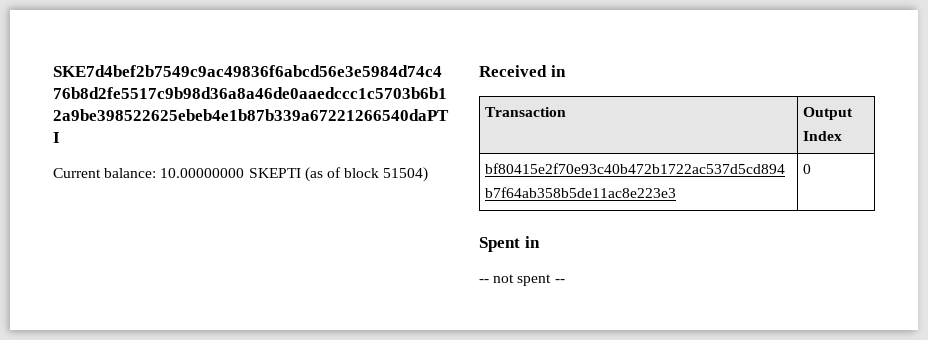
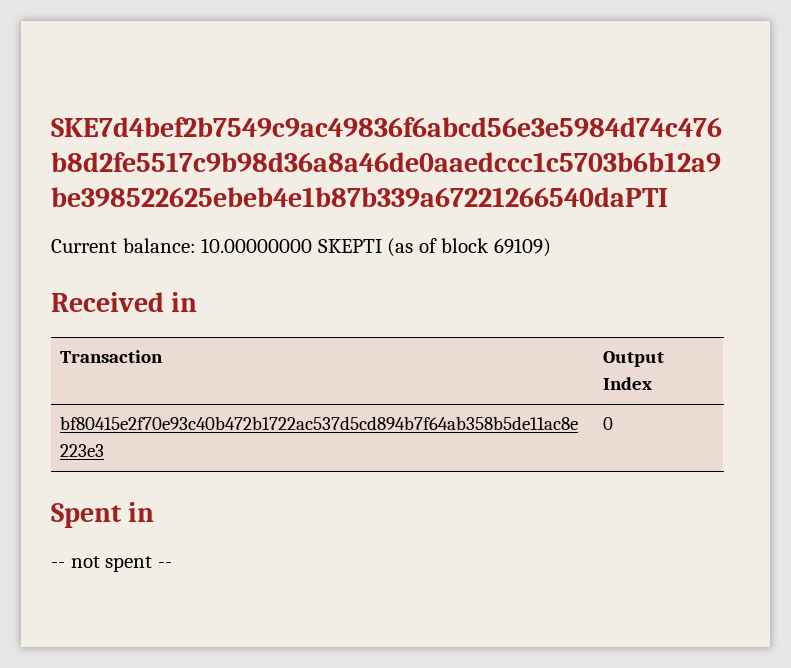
[383,167,429,182] 51504) -> [493,238,551,257] 69109)

